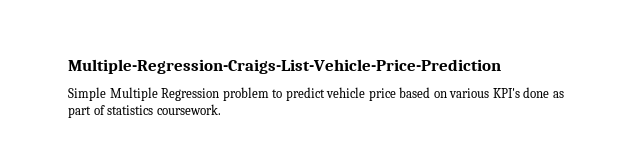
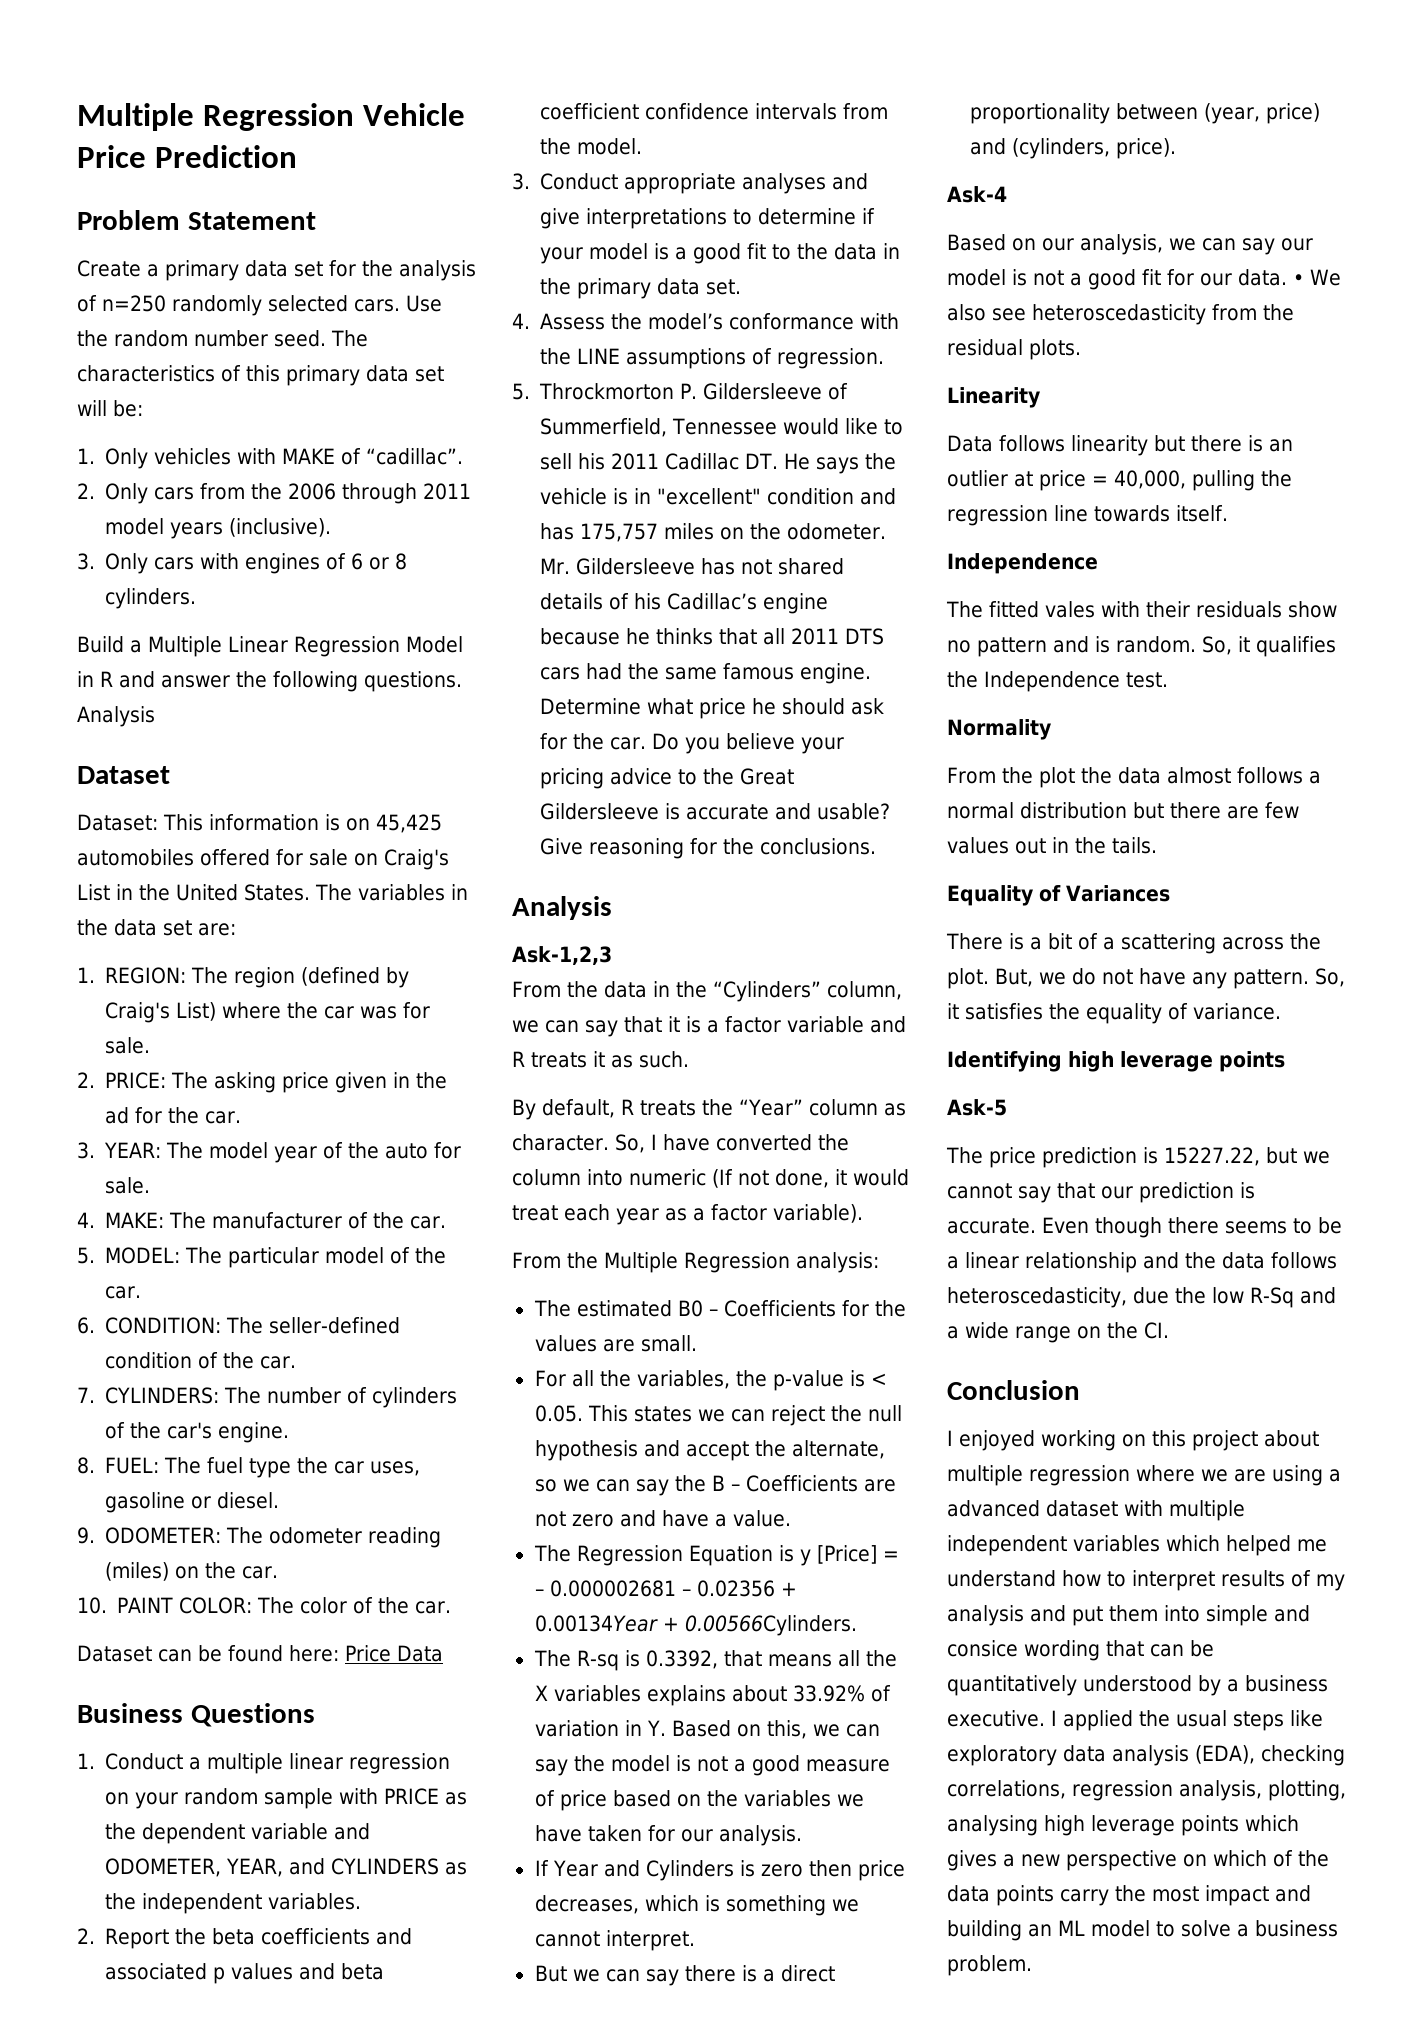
[68,59,501,74] [68,87,564,101] [68,104,221,118] Multiple-Regression-Craigs-List-Vehicle-Price-Prediction // Simple Multiple Regression problem to predict vehicle price based on various KPI's done as part of statistics coursework. -> [77,103,465,131] [77,145,297,168] [77,210,316,230] [77,260,476,281] [77,295,442,316] [77,330,368,347] [77,365,444,386] [77,400,143,417] [77,448,464,469] [77,483,472,504] [105,518,332,539] [77,553,408,574] [105,588,197,609] [77,636,463,657] [77,671,462,692] [77,706,155,727] [77,766,170,784] [77,814,442,833] [77,849,449,870] [77,884,468,901] [77,919,236,936] [77,967,410,988] [105,1002,431,1023] [105,1037,151,1054] [77,1072,448,1093] [105,1107,242,1124] [77,1142,462,1163] [105,1177,151,1194] [77,1212,447,1229] [77,1247,447,1268] [105,1286,142,1299] [77,1317,401,1334] [105,1352,297,1369] [77,1387,458,1408] [105,1422,290,1443] [77,1457,421,1478] [105,1492,280,1513] [77,1527,442,1548] [105,1562,279,1581] [77,1597,452,1614] [77,1645,443,1662] [77,1703,315,1727] [77,1753,451,1774] [105,1788,468,1809] [105,1823,371,1844] [105,1858,468,1877] [105,1893,362,1914] [77,1928,413,1949] [105,1963,385,1984] [540,103,889,120] [540,138,643,155] [512,173,869,194] [540,208,876,229] [540,243,901,264] [540,278,742,299] [512,313,900,330] [540,348,885,369] [512,383,849,400] [540,418,904,437] [540,453,897,474] [540,488,897,505] [540,523,887,542] [540,558,845,575] [540,593,829,614] [540,628,885,645] [540,663,872,684] [540,698,885,719] [540,733,845,754] [540,768,795,789] [540,803,891,820] [540,838,877,859] [512,896,612,920] [512,946,612,965] [512,981,902,1002] [512,1016,906,1037] [512,1051,689,1068] [512,1099,906,1120] [512,1134,849,1153] [512,1169,909,1188] [512,1204,863,1225] [512,1252,879,1273] [533,1300,906,1317] [534,1335,697,1352] [534,1370,887,1391] [534,1405,902,1426] [534,1440,885,1461] [534,1475,896,1496] [534,1510,791,1527] [533,1545,899,1566] [534,1580,797,1597] [534,1615,857,1636] [533,1650,897,1671] [534,1685,891,1706] [534,1720,880,1739] [534,1755,890,1776] [534,1790,864,1811] [534,1825,802,1846] [534,1860,905,1881] [534,1895,859,1916] [534,1930,695,1951] [534,1965,835,1986] [969,103,1320,124] [969,138,1176,159] [947,186,1007,203] [947,234,1313,255] [947,269,1341,290] [947,304,1294,325] [947,339,1081,360] [947,387,1040,408] [947,435,1293,456] [947,470,1292,491] [947,505,1228,526] [947,553,1098,574] [946,601,1337,618] [947,636,1336,657] [947,671,1168,692] [947,719,1051,740] [947,767,1321,788] [947,802,1299,819] [947,837,1157,854] [947,885,1170,906] [946,933,1321,954] [947,968,1345,989] [947,1003,1281,1024] [947,1051,1285,1072] [947,1099,1007,1116] [946,1147,1330,1168] [947,1182,1255,1203] [947,1217,1342,1238] [947,1252,1337,1273] [947,1287,1336,1308] [947,1322,1169,1343] [947,1380,1080,1400] [947,1430,1319,1451] [947,1465,1341,1486] [947,1500,1245,1521] [947,1535,1327,1556] [947,1570,1345,1591] [947,1605,1310,1626] [947,1640,1214,1661] [947,1675,1328,1696] [947,1710,1323,1731] [947,1745,1345,1766] [947,1780,1346,1801] [947,1815,1299,1836] [947,1850,1329,1871] [947,1885,1311,1906] [947,1920,1338,1941] [947,1955,1032,1976] Multiple Regression Vehicle Price Prediction // Problem Statement // Create a primary data set for the analysis of n=250 randomly selected cars. Use the random number seed. The characteristics of this primary data set will be: // 1. Only vehicles with MAKE of “cadillac”. // 2. Only cars from the 2006 through 2011 model years (inclusive). // 3. Only cars with engines of 6 or 8 cylinders. // Build a Multiple Linear Regression Model in R and answer the following questions. Analysis // Dataset // Dataset: This information is on 45,425 automobiles offered for sale on Craig's List in the United States. The variables in the data set are: // 1. REGION: The region (defined by Craig's List) where the car was for sale. // 2. PRICE: The asking price given in the ad for the car. // 3. YEAR: The model year of the auto for sale. // 4. MAKE: The manufacturer of the car. // 5. MODEL: The particular model of the car. // 6. CONDITION: The seller-defined condition of the car. // 7. CYLINDERS: The number of cylinders of the car's engine. // 8. FUEL: The fuel type the car uses, gasoline or diesel. // 9. ODOMETER: The odometer reading (miles) on the car. // 10. PAINT COLOR: The color of the car. // Dataset can be found here: Price Data // Business Questions // 1. Conduct a multiple linear regression on your random sample with PRICE as the dependent variable and ODOMETER, YEAR, and CYLINDERS as the independent variables. // 2. Report the beta coefficients and associated p values and beta coefficient confidence intervals from the model. // 3. Conduct appropriate analyses and give interpretations to determine if your model is a good fit to the data in the primary data set. // 4. Assess the model’s conformance with the LINE assumptions of regression. // 5. Throckmorton P. Gildersleeve of Summerfield, Tennessee would like to sell his 2011 Cadillac DT. He says the vehicle is in "excellent" condition and has 175,757 miles on the odometer. Mr. Gildersleeve has not shared details of his Cadillac’s engine because he thinks that all 2011 DTS cars had the same famous engine. Determine what price he should ask for the car. Do you believe your pricing advice to the Great Gildersleeve is accurate and usable? Give reasoning for the conclusions. // Analysis // Ask-1,2,3 // From the data in the “Cylinders” column, we can say that it is a factor variable and R treats it as such. // By default, R treats the “Year” column as character. So, I have converted the column into numeric (If not done, it would treat each year as a factor variable). // From the Multiple Regression analysis: // The estimated B0 – Coefficients for the values are small. // For all the variables, the p-value is < 0.05. This states we can reject the null hypothesis and accept the alternate, so we can say the B – Coefficients are not zero and have a value. // The Regression Equation is y [Price] = – 0.000002681 – 0.02356 + 0.00134Year + 0.00566Cylinders. // The R-sq is 0.3392, that means all the X variables explains about 33.92% of variation in Y. Based on this, we can say the model is not a good measure of price based on the variables we have taken for our analysis. // If Year and Cylinders is zero then price decreases, which is something we cannot interpret. // But we can say there is a direct proportionality between (year, price) and (cylinders, price). // Ask-4 // Based on our analysis, we can say our model is not a good fit for our data. • We also see heteroscedasticity from the residual plots. // Linearity // Data follows linearity but there is an outlier at price = 40,000, pulling the regression line towards itself. // Independence // The fitted vales with their residuals show no pattern and is random. So, it qualifies the Independence test. // Normality // From the plot the data almost follows a normal distribution but there are few values out in the tails. // Equality of Variances // There is a bit of a scattering across the plot. But, we do not have any pattern. So, it satisfies the equality of variance. // Identifying high leverage points // Ask-5 // The price prediction is 15227.22, but we cannot say that our prediction is accurate. Even though there seems to be a linear relationship and the data follows heteroscedasticity, due the low R-Sq and a wide range on the CI. // Conclusion // I enjoyed working on this project about multiple regression where we are using a advanced dataset with multiple independent variables which helped me understand how to interpret results of my analysis and put them into simple and consice wording that can be quantitatively understood by a business executive. I applied the usual steps like exploratory data analysis (EDA), checking correlations, regression analysis, plotting, analysing high leverage points which gives a new perspective on which of the data points carry the most impact and building an ML model to solve a business problem.

